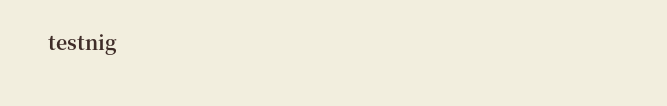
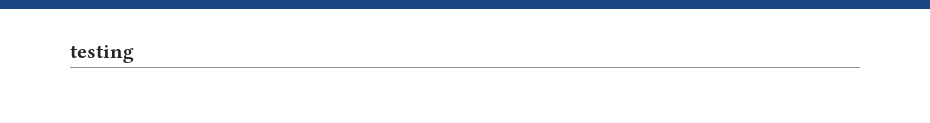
[48,34,117,55] testnig -> [70,45,134,63] testing

